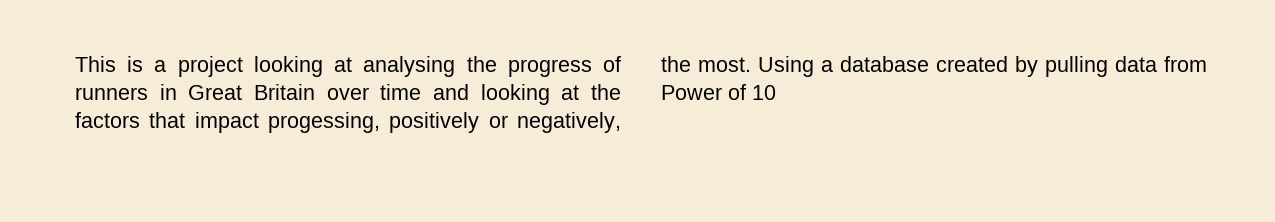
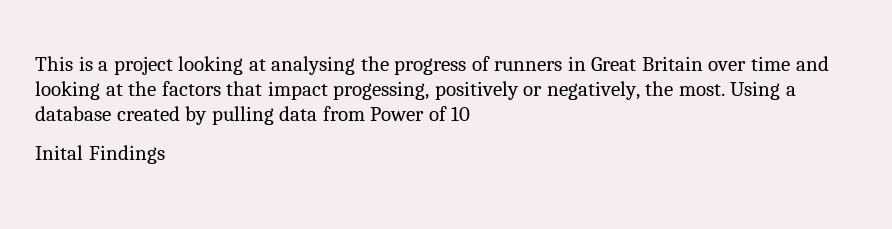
(776, 92) none -> [35,145,165,164] // Inital Findings

